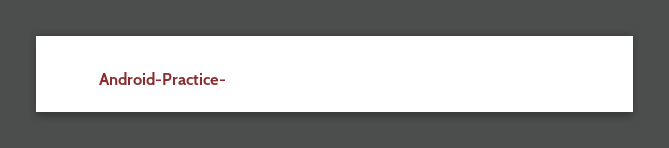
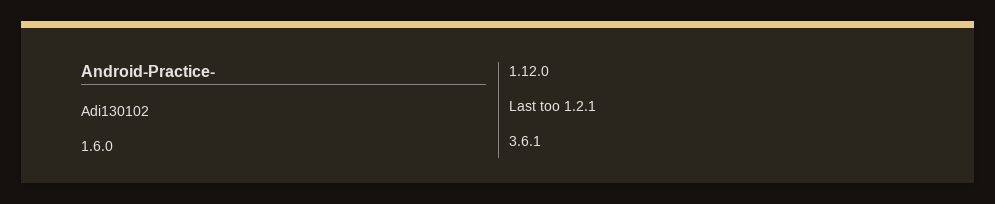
(226, 78) none -> [81,105,149,116] [81,141,113,151] [509,66,549,76] [509,101,596,111] [509,136,541,146] // Adi130102 // 1.6.0 // 1.12.0 // Last too 1.2.1 // 3.6.1

